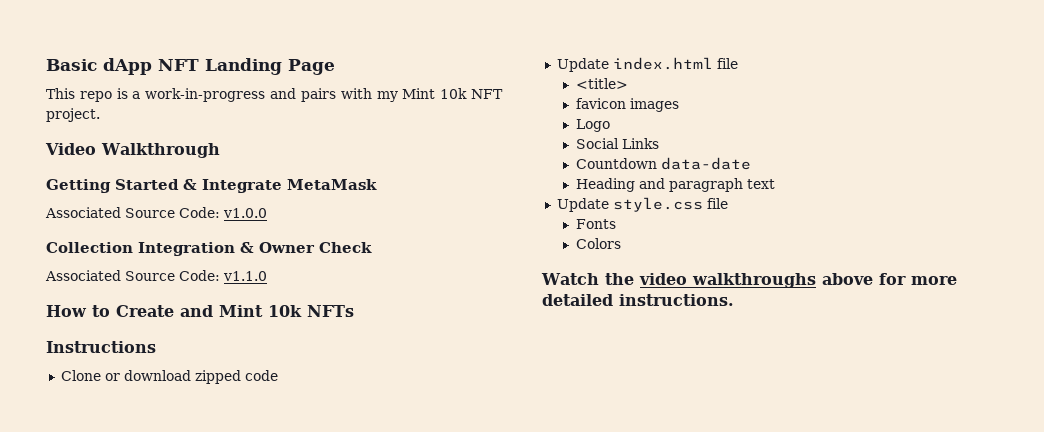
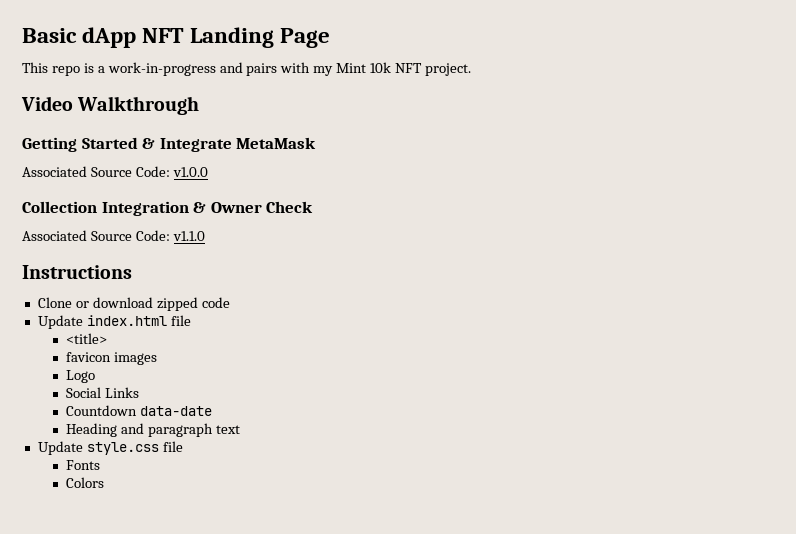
[46,305,354,317] // How to Create and Mint 10k NFTs -> (205, 236) none
[541,273,957,288] [542,294,734,306] // Watch the video walkthroughs above for more detailed instructions. -> (105, 482) none

